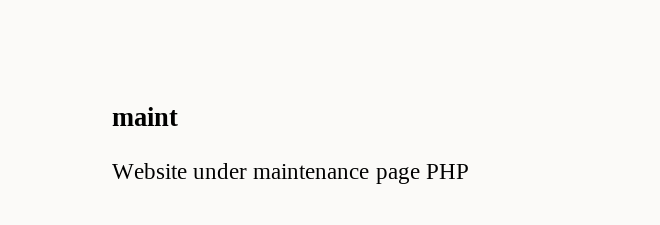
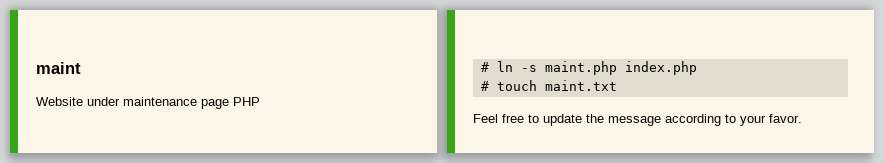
(469, 171) none -> [480,61,697,75] [480,80,617,91] [473,114,802,126] // # ln -s maint.php index.php // # touch maint.txt // Feel free to update the message according to your favor.

